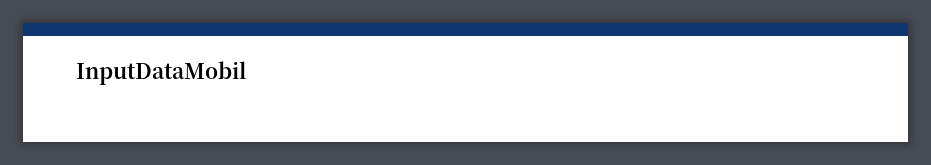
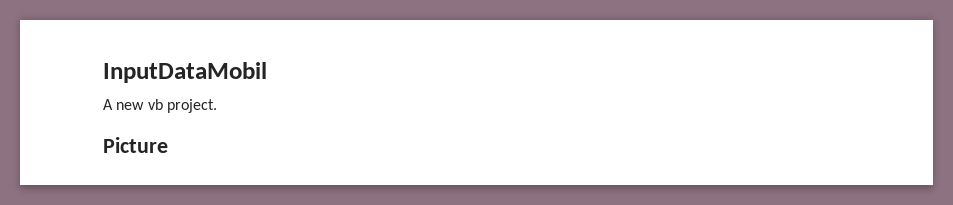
(246, 73) none -> [103,99,217,113] [103,137,168,153] // A new vb project. // Picture

